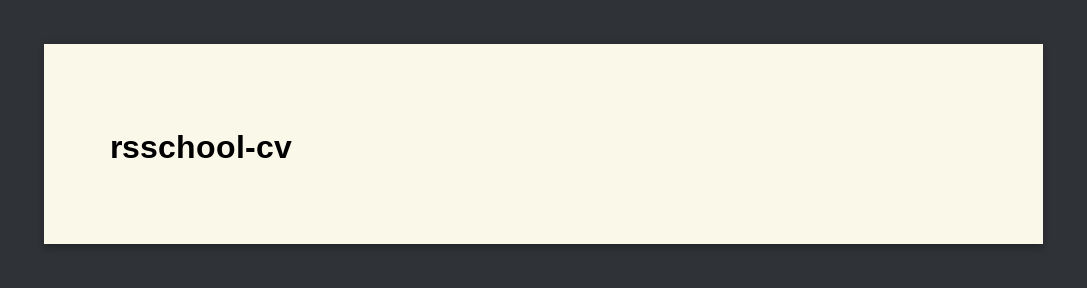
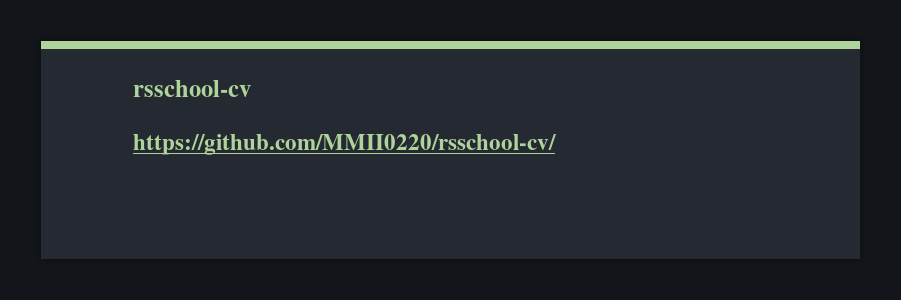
(292, 146) none -> [133,134,556,155] // https://github.com/MMII0220/rsschool-cv/

